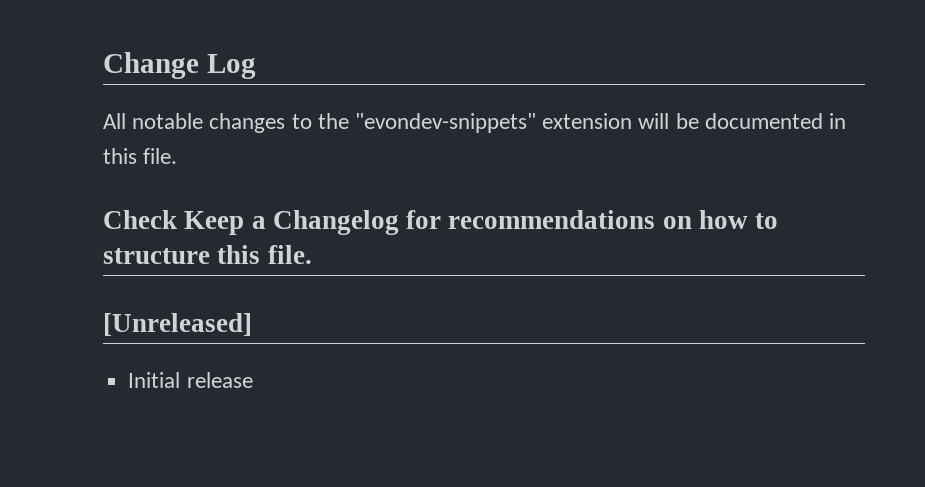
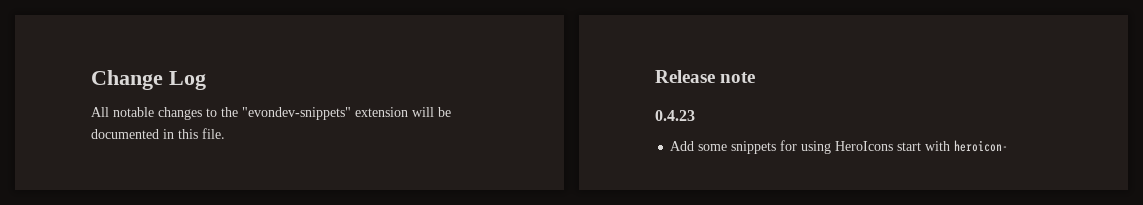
[103,210,779,235] [103,245,312,264] [103,313,252,336] [128,372,253,388] Check Keep a Changelog for recommendations on how to structure this file. // [Unreleased] // Initial release -> [655,70,756,83] [655,110,695,121] [670,140,1009,154] Release note // 0.4.23 // Add some snippets for using HeroIcons start with heroicon-

